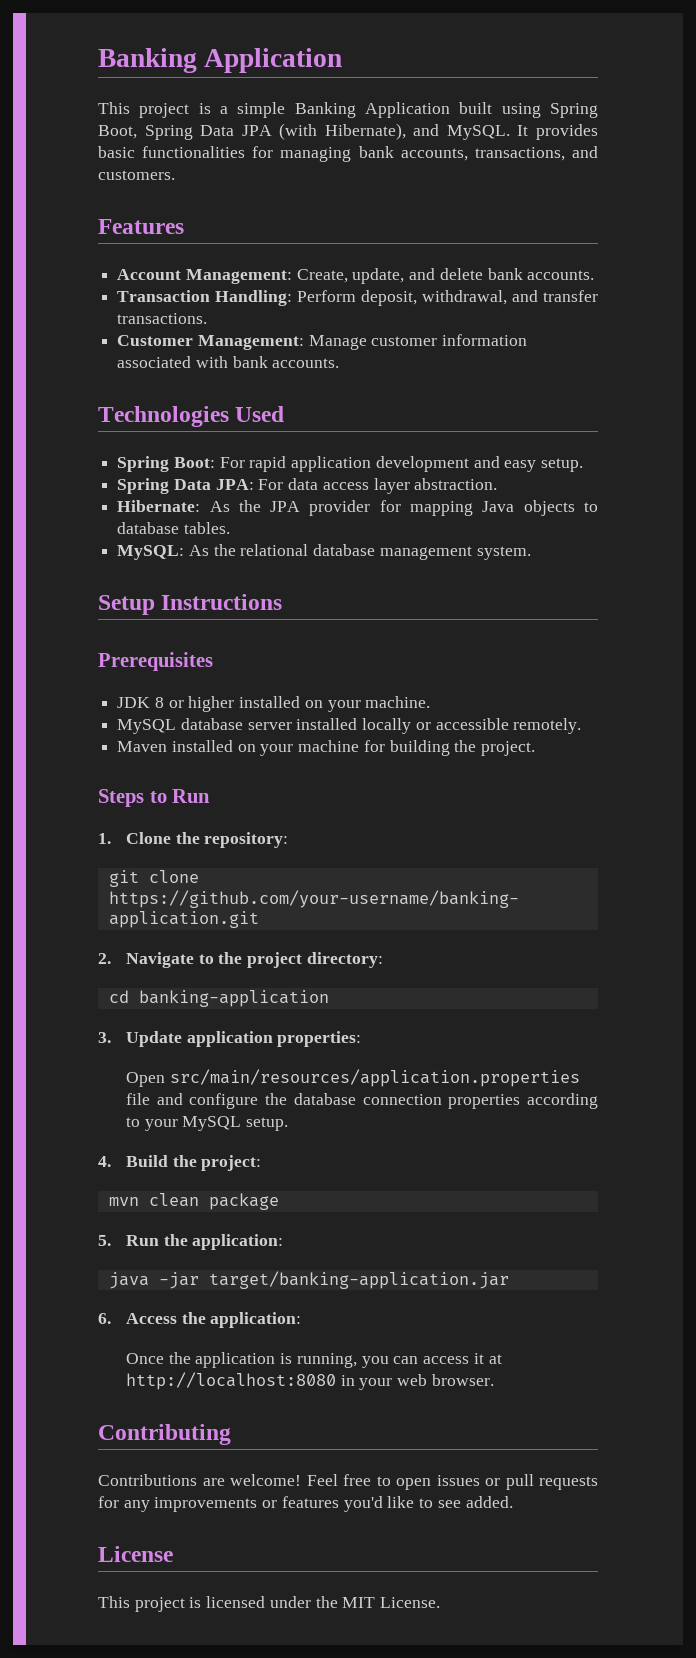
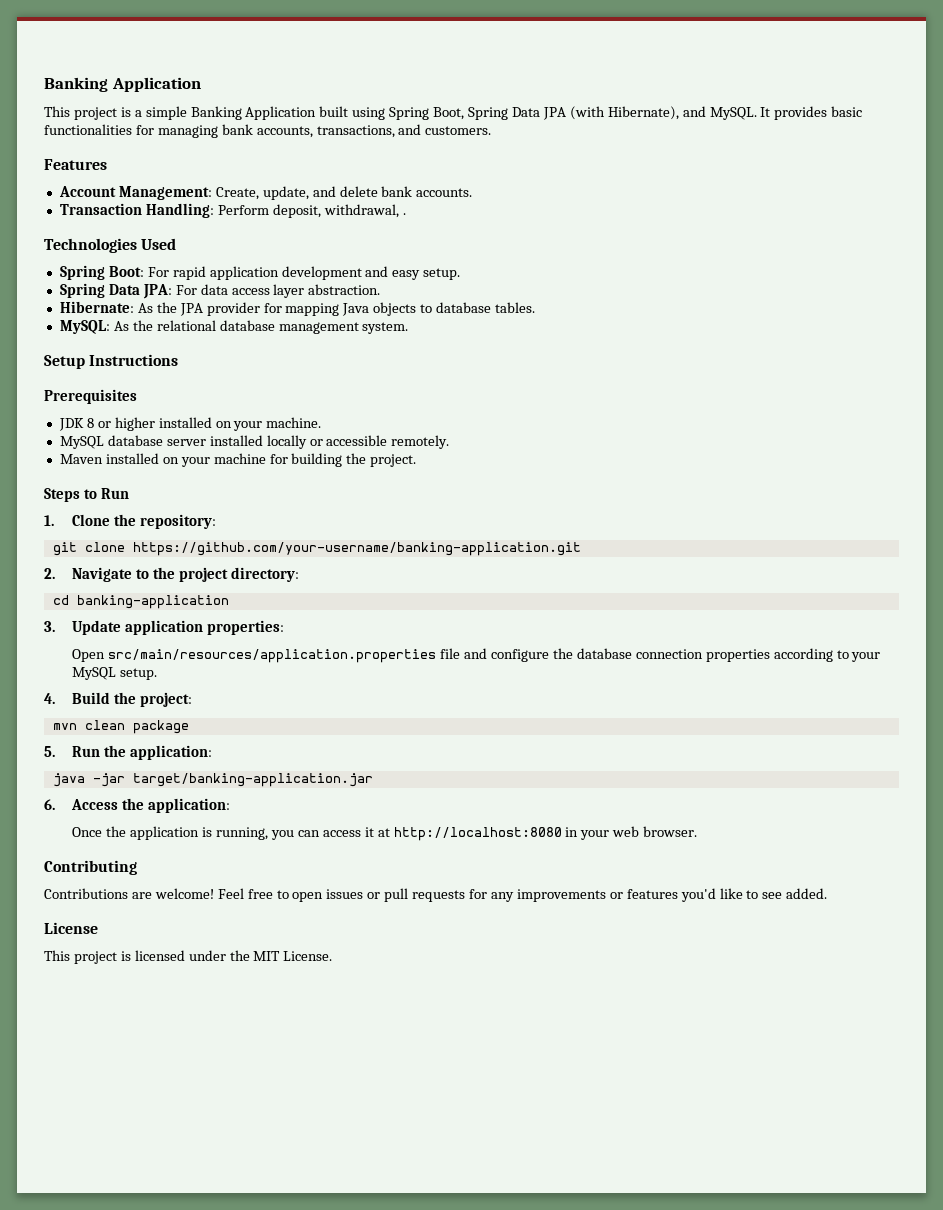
[512,290,598,302] [117,313,208,324] [117,334,528,350] [117,356,340,368] and transfer transactions. // Customer Management: Manage customer information associated with bank accounts. -> [402,213,406,215] .

